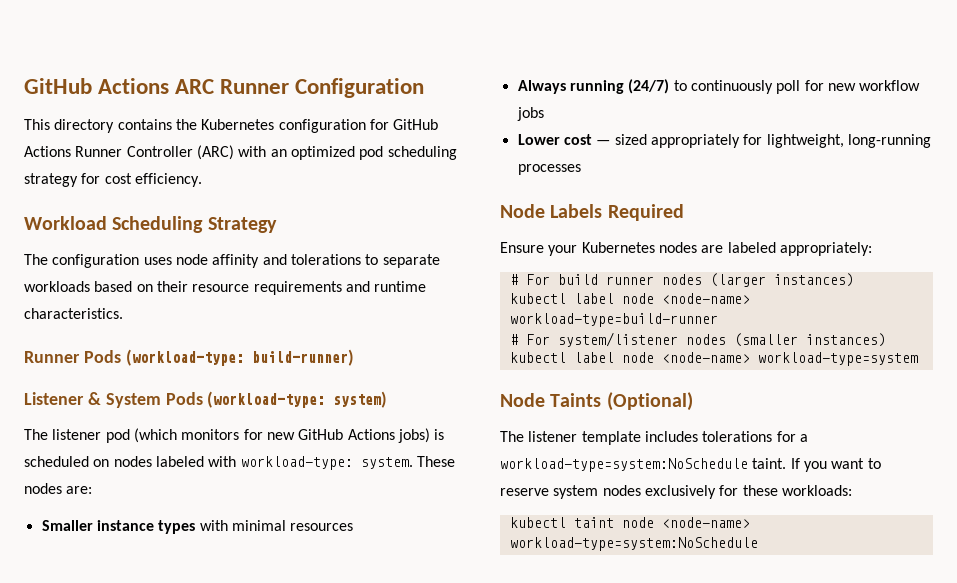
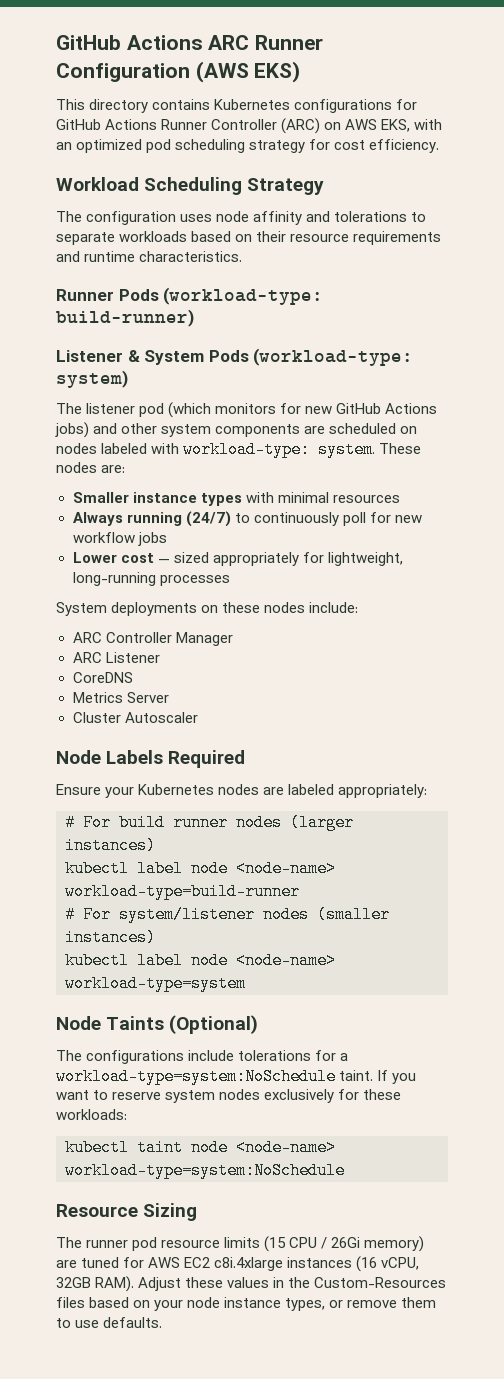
(425, 88) none -> [195,61,301,83] (AWS EKS)
[175,119,366,133] the Kubernetes configuration -> [214,99,393,113] Kubernetes configurations
(234, 152) none -> [324,119,411,132] on AWS EKS,
[434,429,445,440] is -> [93,423,326,437] and other system components are
(581, 169) none -> [56,602,359,616] [72,632,233,646] [72,652,160,663] [72,672,133,683] [72,692,169,703] [72,712,198,723] // System deployments on these nodes include: // ARC Controller Manager // ARC Listener // CoreDNS // Metrics Server // Cluster Autoscaler
[528,431,698,445] listener template includes -> [86,1050,235,1064] configurations include
(758, 544) none -> [56,1203,198,1221] [56,1236,425,1252] [56,1256,420,1272] [56,1276,447,1292] [56,1297,437,1311] [56,1317,163,1328] // Resource Sizing // The runner pod resource limits (15 CPU / 26Gi memory) are tuned for AWS EC2 c8i.4xlarge instances (16 vCPU, 32GB RAM). Adjust these values in the Custom-Resources files based on your node instance types, or remove them to use defaults.

